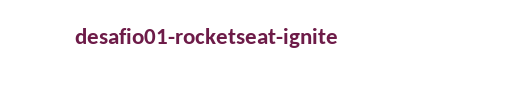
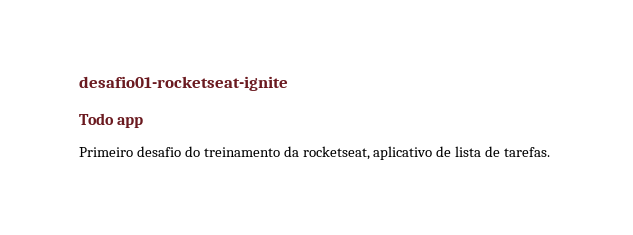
(338, 38) none -> [79,113,144,128] [79,146,551,160] // Todo app // Primeiro desafio do treinamento da rocketseat, aplicativo de lista de tarefas.

